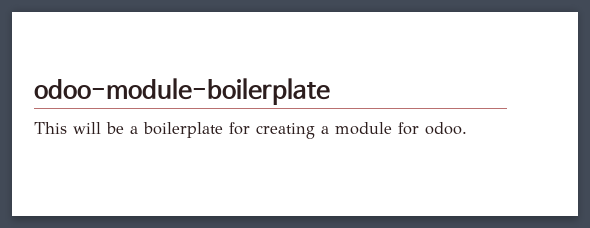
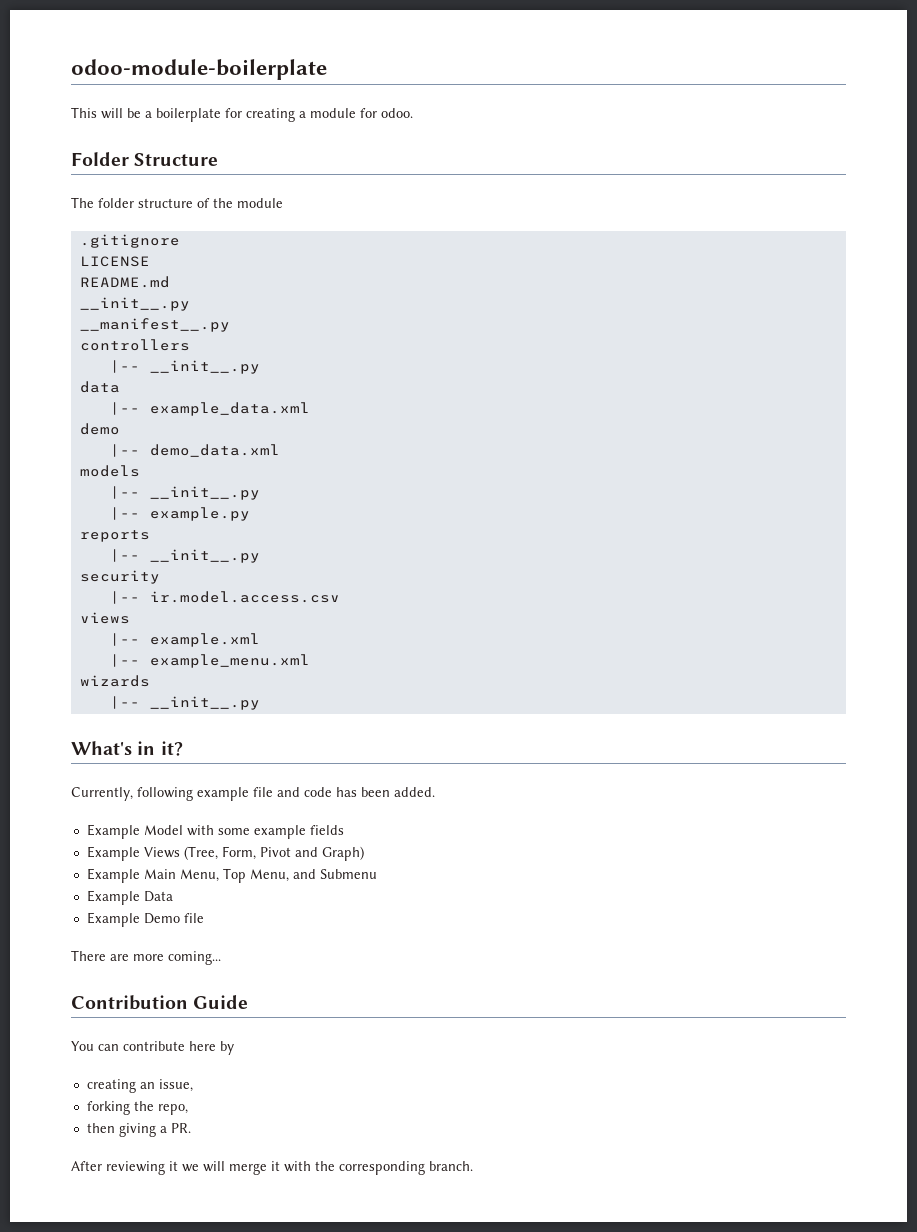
(467, 128) none -> [71,152,219,166] [71,197,283,208] [79,234,180,248] [79,256,150,267] [79,276,170,288] [79,297,190,311] [79,318,230,332] [79,339,190,351] [109,360,260,374] [79,381,120,393] [109,402,310,416] [79,423,120,435] [109,444,280,457] [79,465,140,477] [109,486,260,500] [109,507,250,521] [79,530,150,542] [109,549,260,563] [79,570,160,584] [109,591,340,604] [79,612,130,624] [109,633,260,647] [109,654,310,668] [79,675,150,687] [109,696,260,710] [71,741,183,756] [71,787,435,801] [86,824,344,839] [86,846,364,861] [86,868,377,883] [86,890,173,905] [86,912,204,927] [71,950,221,965] [71,995,249,1010] [71,1041,234,1055] [86,1079,193,1093] [86,1101,188,1115] [86,1123,191,1137] [71,1161,473,1175] // Folder Structure // The folder structure of the module // .gitignore // LICENSE // README.md // __init__.py // __manifest__.py // controllers // |-- __init__.py // data // |-- example_data.xml // demo // |-- demo_data.xml // models // |-- __init__.py // |-- example.py // reports // |-- __init__.py // security // |-- ir.model.access.csv // views // |-- example.xml // |-- example_menu.xml // wizards // |-- __init__.py // What's in it? // Currently, following example file and code has been added. // Example Model with some example fields // Example Views (Tree, Form, Pivot and Graph) // Example Main Menu, Top Menu, and Submenu // Example Data // Example Demo file // There are more coming... // Contribution Guide // You can contribute here by // creating an issue, // forking the repo, // then giving a PR. // After reviewing it we will merge it with the corresponding branch.

